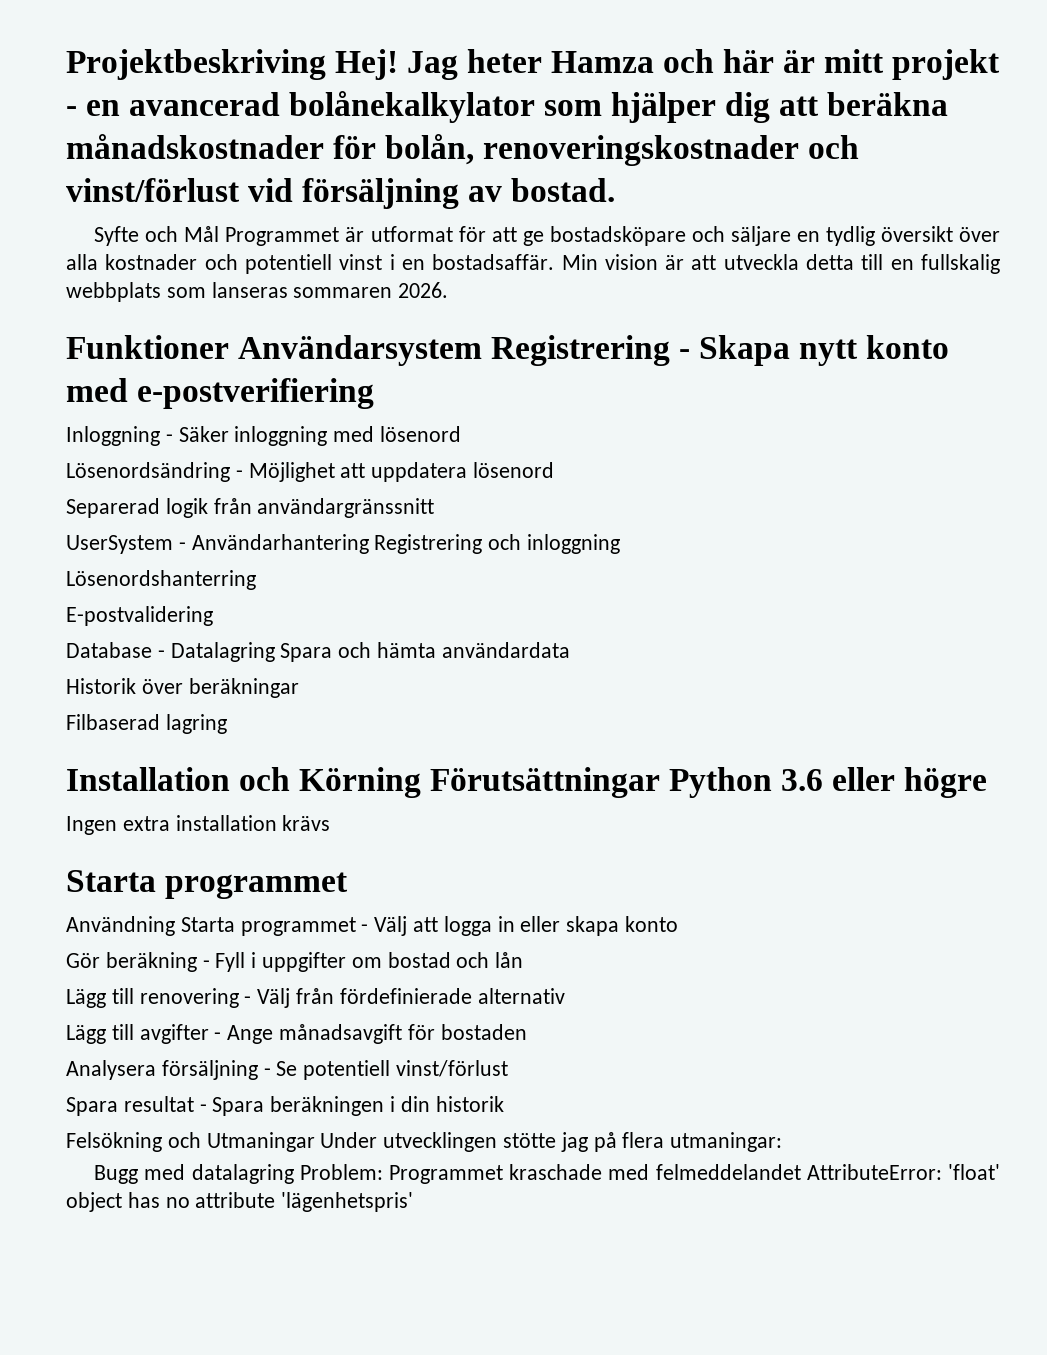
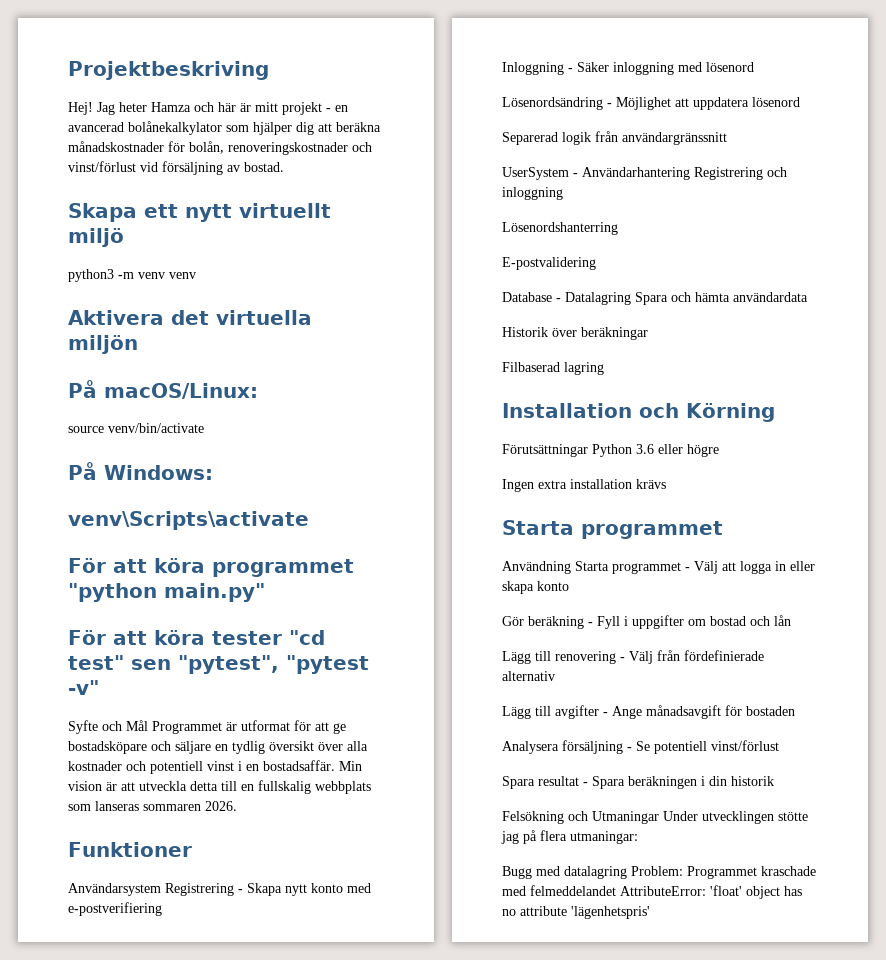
(326, 64) none -> (269, 70) //
(616, 190) none -> [68,203,331,222] [68,228,124,247] [68,269,196,282] [68,310,312,325] [68,335,138,354] [68,380,258,399] [68,423,204,433] [68,462,213,480] [68,511,309,530] [68,558,354,577] [68,583,265,602] [68,630,325,645] [68,655,369,674] [68,680,99,695] // Skapa ett nytt virtuellt miljö // python3 -m venv venv // Aktivera det virtuella miljön // På macOS/Linux: // source venv/bin/activate // På Windows: // venv\Scripts\activate // För att köra programmet "python main.py" // För att köra tester "cd test" sen "pytest", "pytest -v"
(229, 347) none -> (192, 849) //
(422, 782) none -> (775, 412) //

